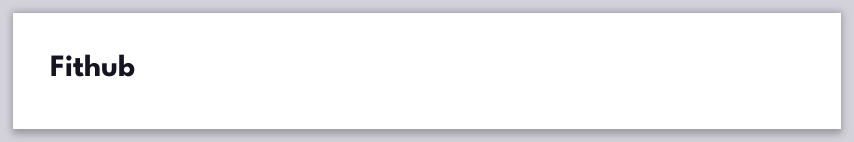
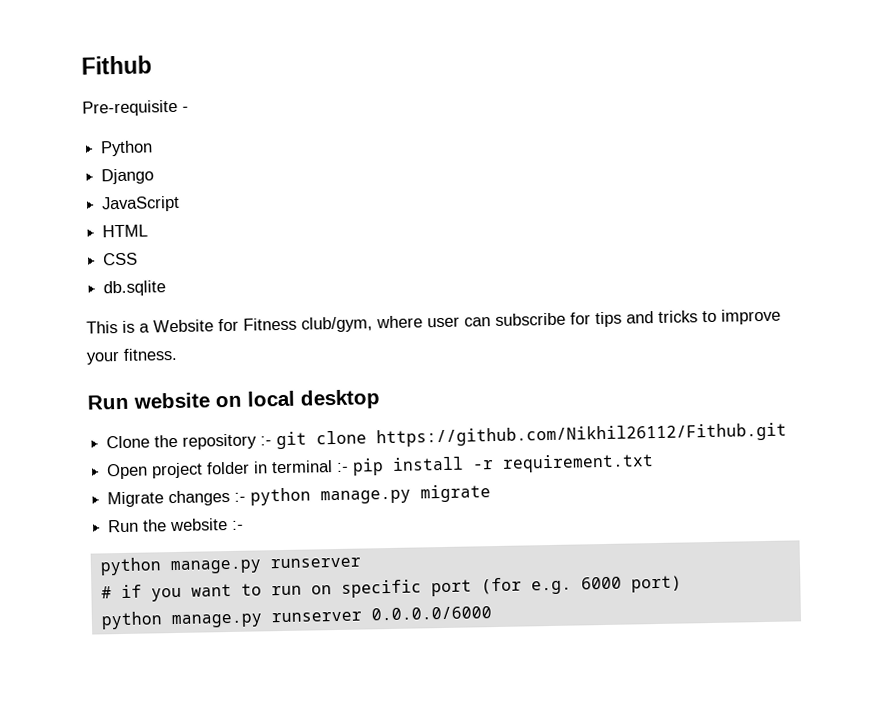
(135, 65) none -> [82,99,189,117] [100,140,154,157] [101,168,155,185] [102,195,181,213] [102,224,149,238] [103,252,139,266] [103,280,167,297] [86,308,781,334] [86,347,178,365] [87,389,380,410] [106,422,788,450] [106,453,655,480] [107,484,492,508] [108,518,245,533] [99,557,361,576] [100,575,682,602] [100,606,492,630] // Pre-requisite - // Python // Django // JavaScript // HTML // CSS // db.sqlite // This is a Website for Fitness club/gym, where user can subscribe for tips and tricks to improve your fitness. // Run website on local desktop // Clone the repository :- git clone https://github.com/Nikhil26112/Fithub.git // Open project folder in terminal :- pip install -r requirement.txt // Migrate changes :- python manage.py migrate // Run the website :- // python manage.py runserver // # if you want to run on specific port (for e.g. 6000 port) // python manage.py runserver 0.0.0.0/6000

